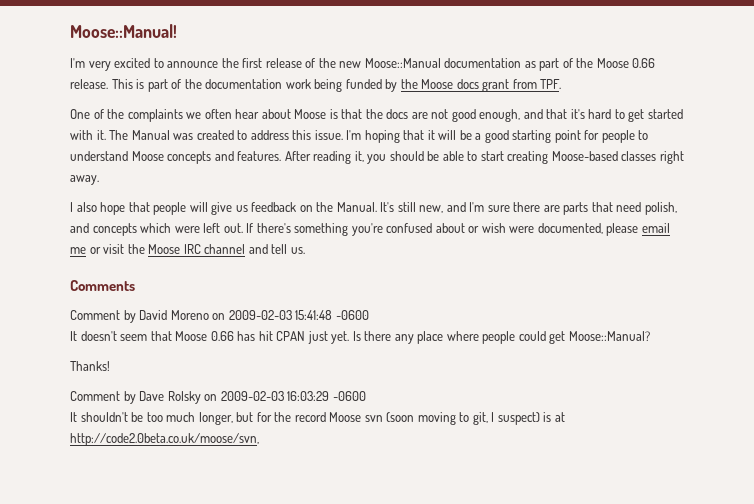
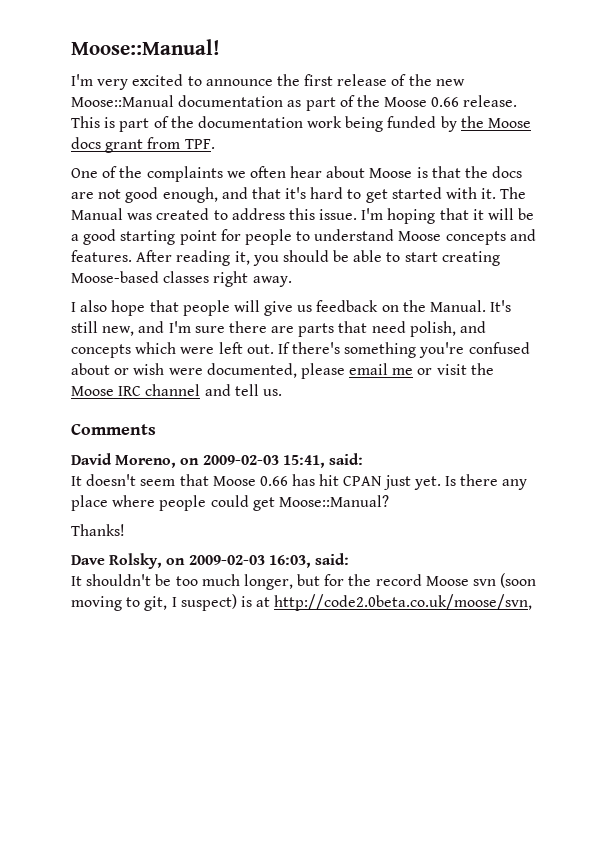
[70,310,369,323] Comment by David Moreno on 2009-02-03 15:41:48 -0600 -> [71,453,363,468] David Moreno, on 2009-02-03 15:41, said:
[70,391,366,404] Comment by Dave Rolsky on 2009-02-03 16:03:29 -0600 -> [71,553,349,569] Dave Rolsky, on 2009-02-03 16:03, said:

